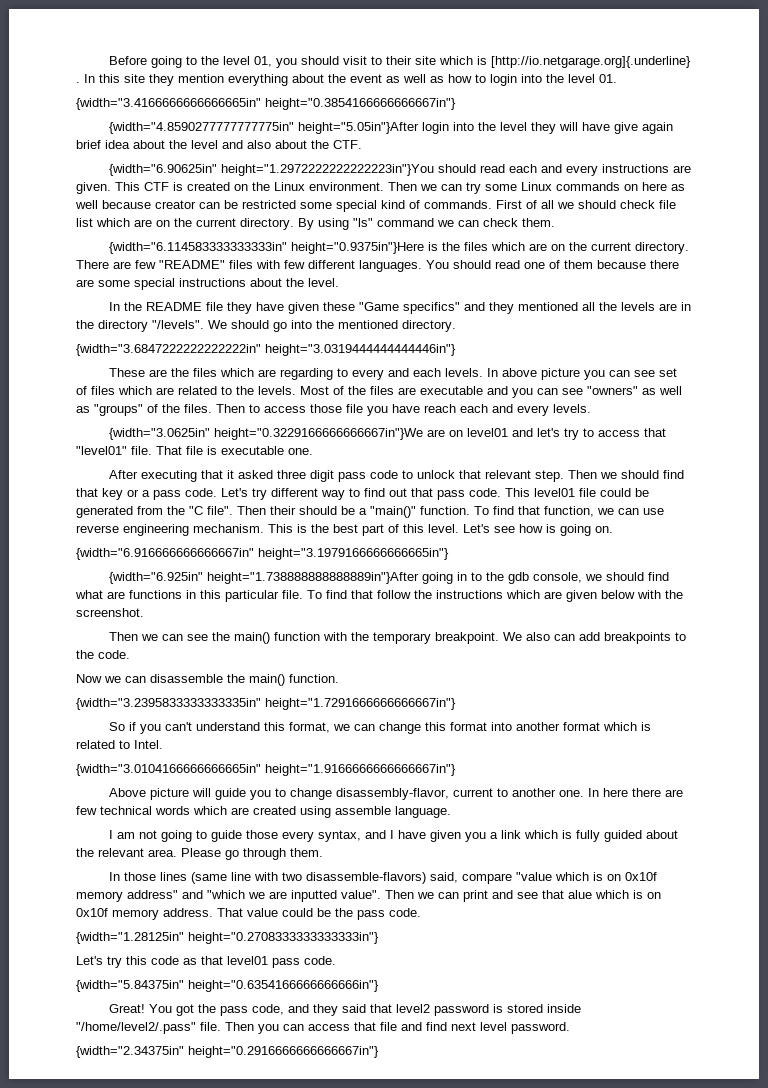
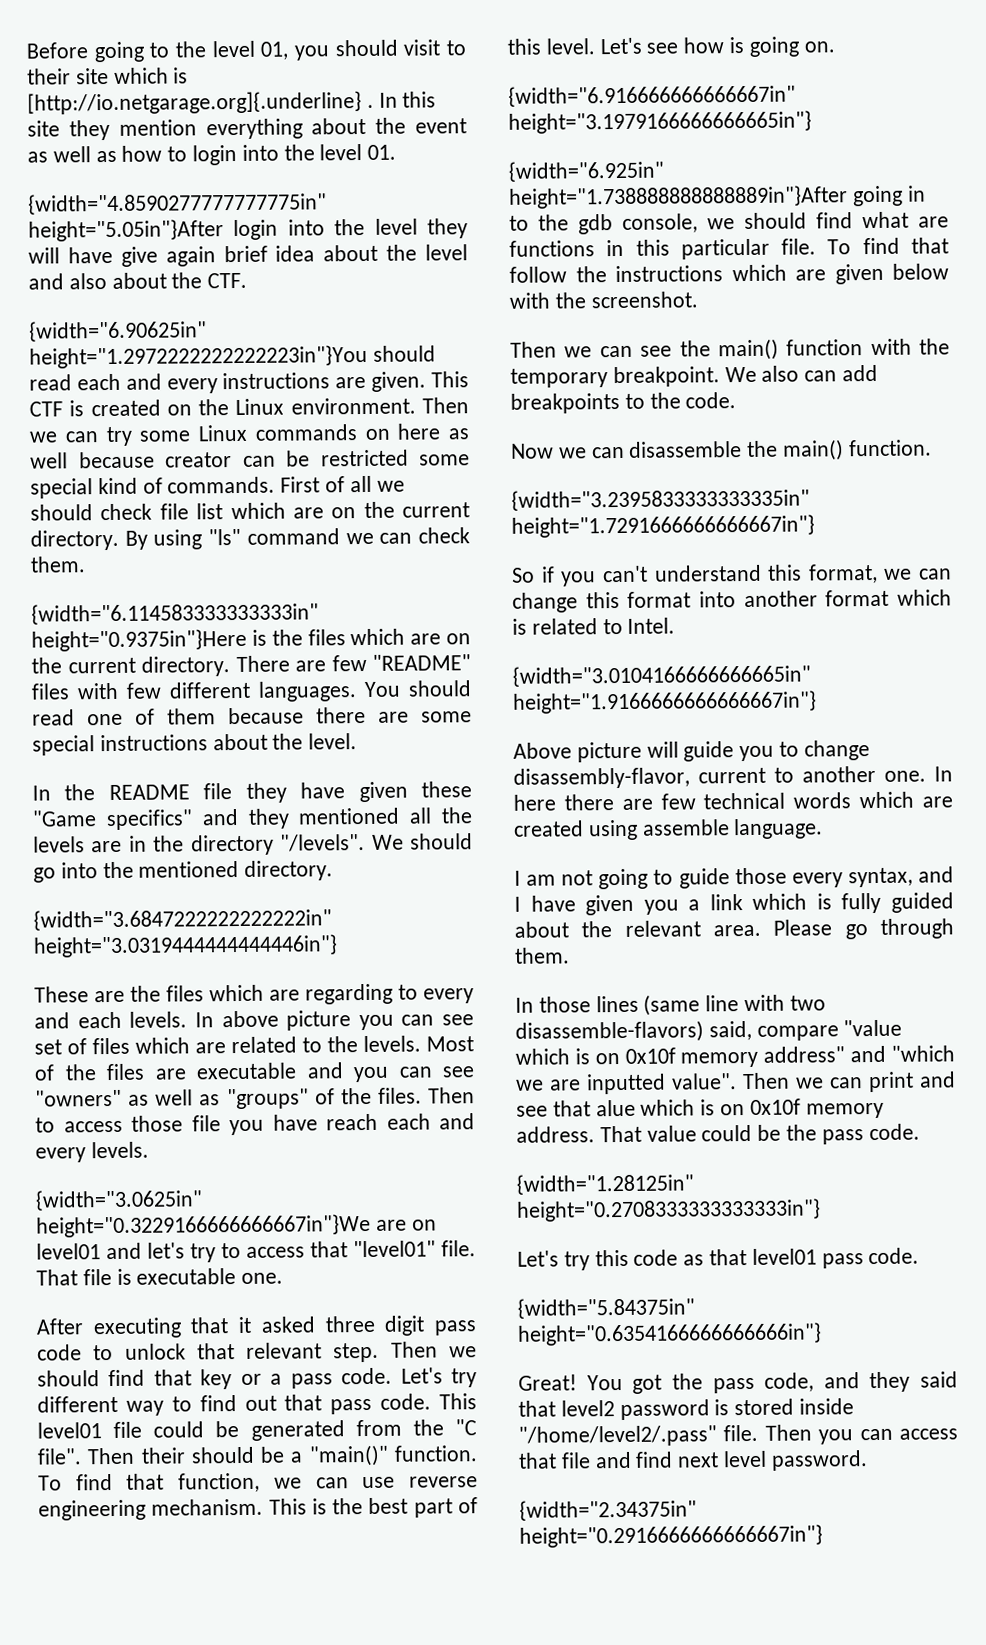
[76,98,456,110] // {width="3.4166666666666665in" height="0.3854166666666667in"} -> (397, 152) none

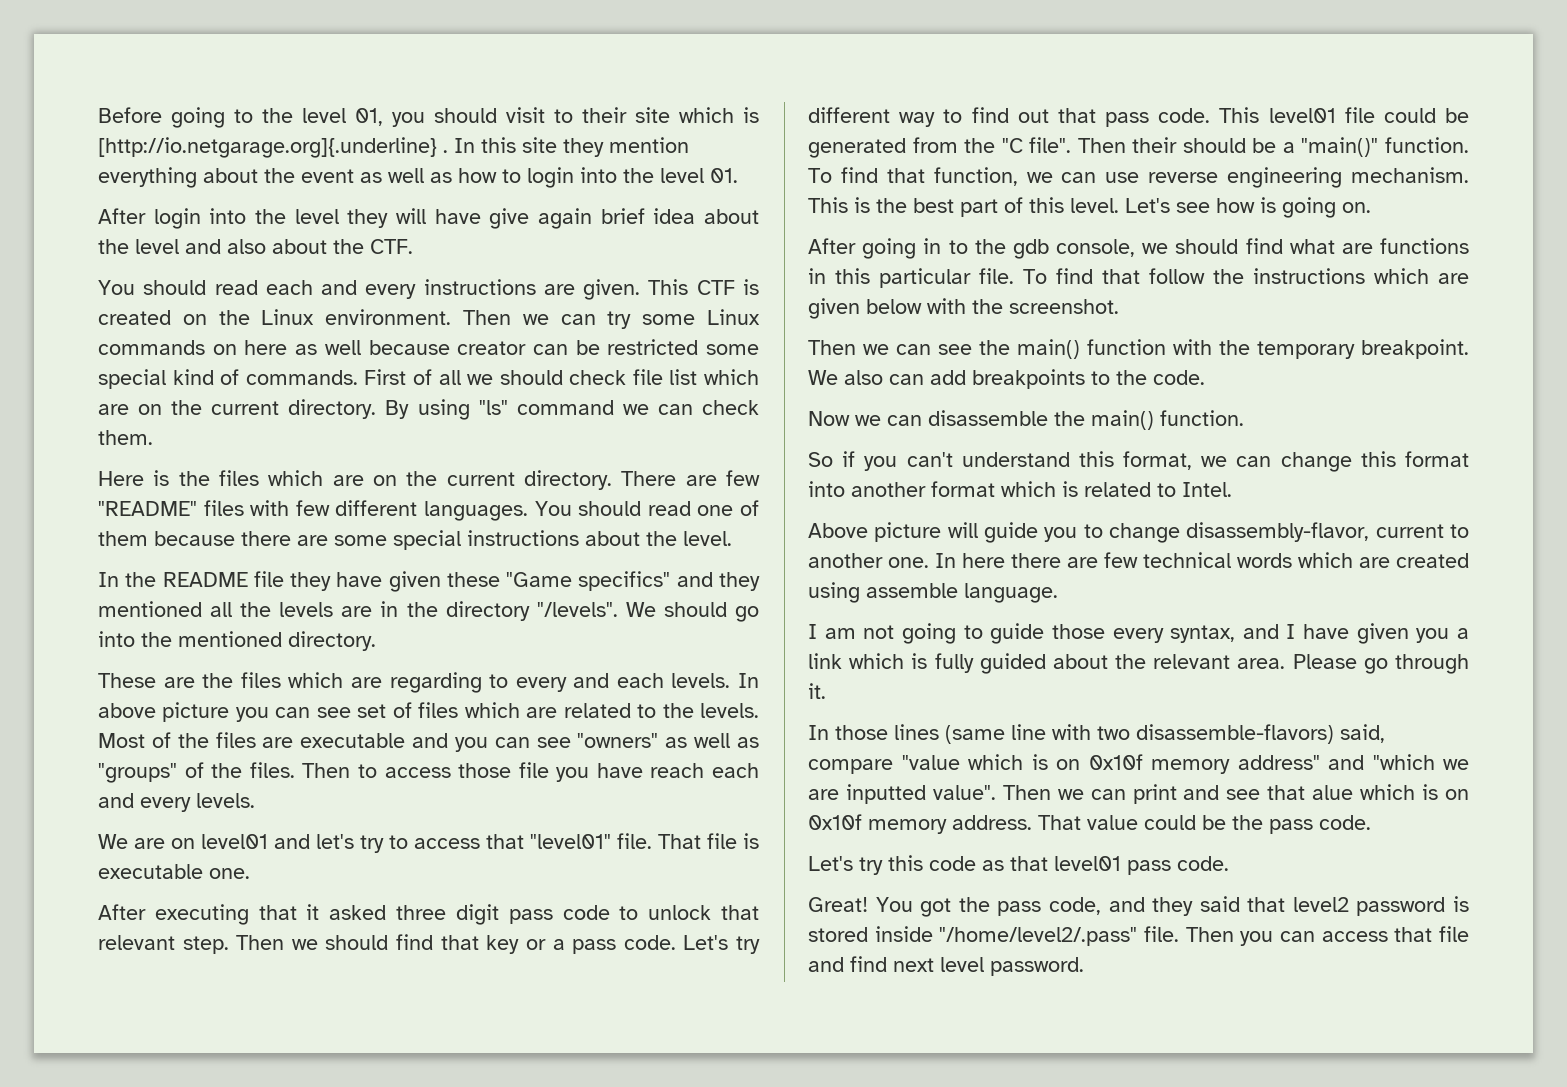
[28,192,327,215] [28,219,224,242] {width="4.8590277777777775in" height="5.05in"}After -> [98,208,146,224] After
[29,320,207,342] [29,344,368,369] {width="6.90625in" height="1.2972222222222223in"}You -> [98,280,135,295] You
[31,602,319,625] [31,628,247,652] {width="6.114583333333333in" height="0.9375in"}Here -> [98,471,144,486] Here
[33,908,332,931] [33,934,338,958] // {width="3.6847222222222222in" height="3.0319444444444446in"} -> (376, 641) none
[35,1189,203,1211] [36,1213,371,1238] {width="3.0625in" height="0.3229166666666667in"}We -> [98,834,128,849] We
[508,84,796,107] [508,110,812,134] [508,160,664,182] [509,185,848,209] {width="6.916666666666667in" height="3.1979166666666665in"} // {width="6.925in" height="1.738888888888889in"}After -> [808,238,856,254] After
[511,488,810,511] [511,514,815,538] // {width="3.2395833333333335in" height="1.7291666666666667in"} -> (1244, 418) none
[512,664,811,687] [512,690,817,714] // {width="3.0104166666666665in" height="1.9166666666666667in"} -> (1232, 489) none
[514,947,570,964] them. -> [808,683,826,699] it.
[516,1173,694,1195] [516,1198,821,1222] // {width="1.28125in" height="0.2708333333333333in"} -> (1371, 822) none
[517,1297,695,1319] [517,1322,822,1346] // {width="5.84375in" height="0.6354166666666666in"} -> (1229, 863) none
[519,1499,697,1521] [519,1524,823,1548] // {width="2.34375in" height="0.2916666666666667in"} -> (1084, 966) none

